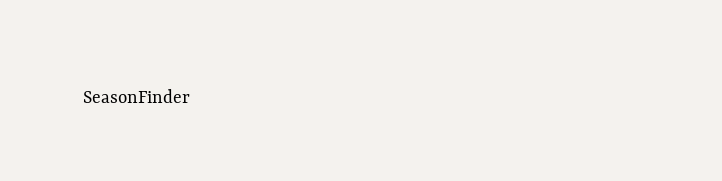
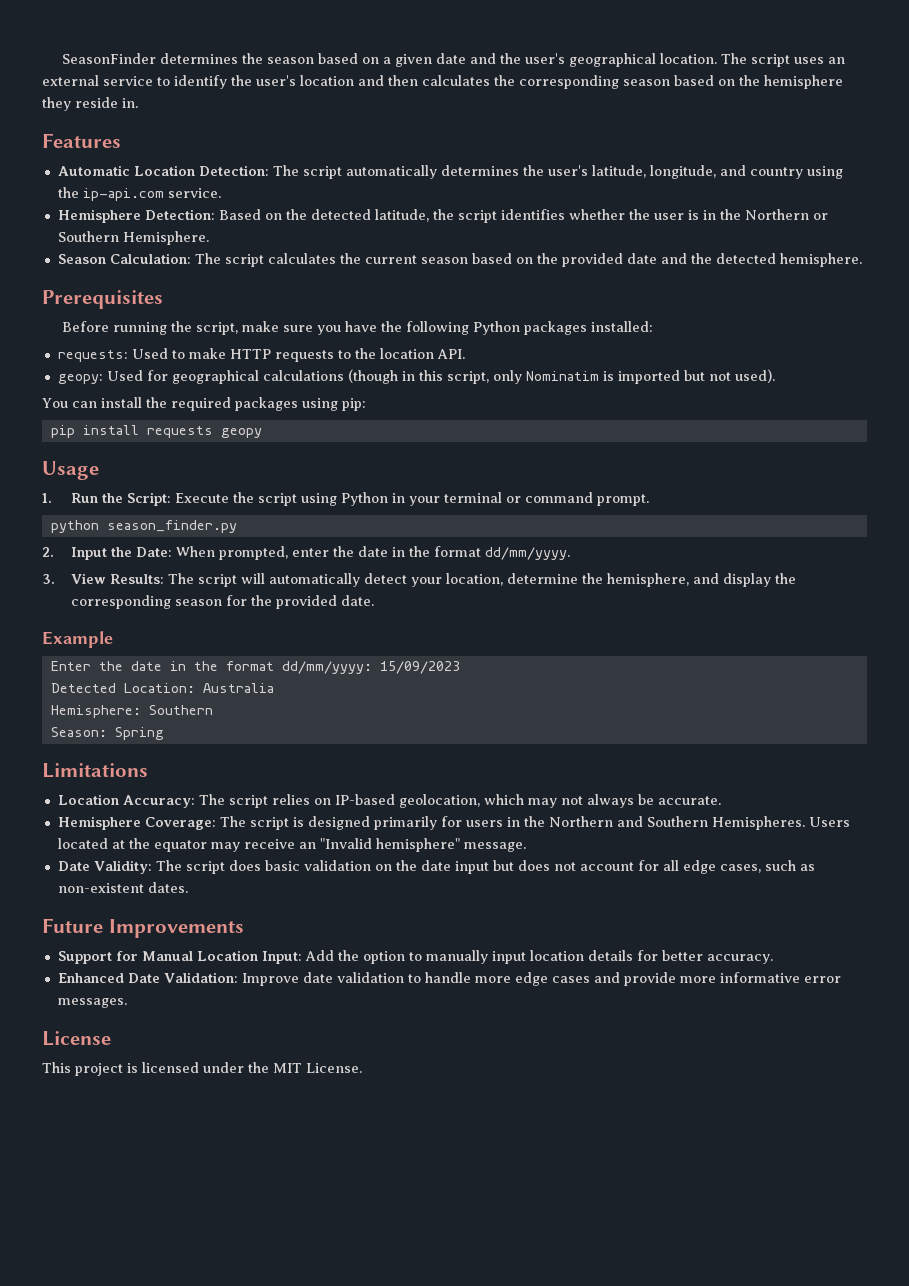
(190, 96) none -> [159,53,845,67] [42,75,843,89] [42,97,138,111] [42,133,121,148] [57,165,843,179] [57,187,221,201] [57,209,828,223] [57,231,209,245] [57,253,862,267] [42,290,163,309] [61,321,653,335] [57,348,465,362] [57,369,775,384] [42,397,366,411] [50,425,262,438] [42,461,99,480] [42,492,649,506] [50,520,237,533] [42,546,570,560] [42,573,796,587] [70,595,374,609] [42,631,113,648] [50,661,460,674] [50,683,274,693] [50,705,213,718] [50,727,164,740] [42,763,148,778] [57,794,721,808] [57,816,850,830] [57,838,526,852] [57,860,815,874] [57,882,188,893] [42,918,244,938] [57,950,773,964] [57,972,841,986] [57,998,127,1008] [42,1031,111,1046] [42,1062,362,1076] determines the season based on a given date and the user's geographical location. The script uses an external service to identify the user's location and then calculates the corresponding season based on the hemisphere they reside in. // Features // Automatic Location Detection: The script automatically determines the user's latitude, longitude, and country using the ip-api.com service. // Hemisphere Detection: Based on the detected latitude, the script identifies whether the user is in the Northern or Southern Hemisphere. // Season Calculation: The script calculates the current season based on the provided date and the detected hemisphere. // Prerequisites // Before running the script, make sure you have the following Python packages installed: // requests: Used to make HTTP requests to the location API. // geopy: Used for geographical calculations (though in this script, only Nominatim is imported but not used). // You can install the required packages using pip: // pip install requests geopy // Usage // 1. Run the Script: Execute the script using Python in your terminal or command prompt. // python season_finder.py // 2. Input the Date: When prompted, enter the date in the format dd/mm/yyyy. // 3. View Results: The script will automatically detect your location, determine the hemisphere, and display the corresponding season for the provided date. // Example // Enter the date in the format dd/mm/yyyy: 15/09/2023 // Detected Location: Australia // Hemisphere: Southern // Season: Spring // Limitations // Location Accuracy: The script relies on IP-based geolocation, which may not always be accurate. // Hemisphere Coverage: The script is designed primarily for users in the Northern and Southern Hemispheres. Users located at the equator may receive an "Invalid hemisphere" message. // Date Validity: The script does basic validation on the date input but does not account for all edge cases, such as non-existent dates. // Future Improvements // Support for Manual Location Input: Add the option to manually input location details for better accuracy. // Enhanced Date Validation: Improve date validation to handle more edge cases and provide more informative error messages. // License // This project is licensed under the MIT License.

